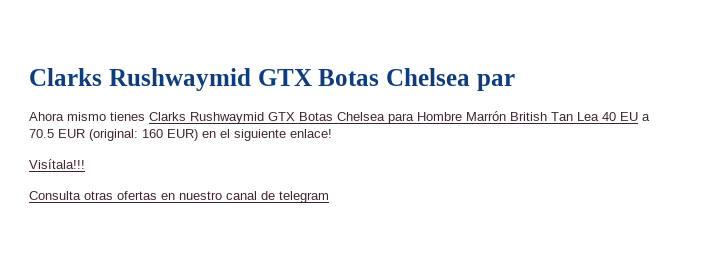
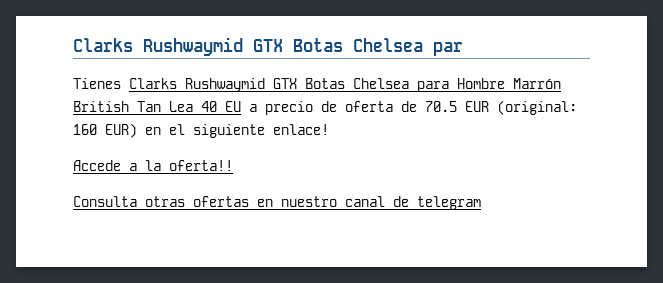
[29,112,145,121] Ahora mismo tienes -> [73,78,121,89] Tienes
(650, 117) none -> [265,101,417,115] precio de oferta de
[29,159,85,169] Visítala!!! -> [73,160,233,171] Accede a la oferta!!

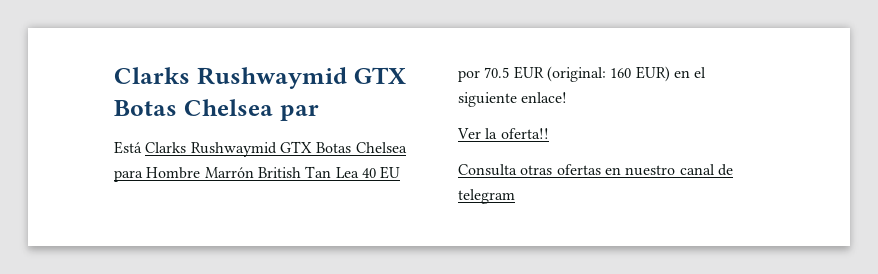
[73,78,121,89] Tienes -> [114,141,142,154] Está
[249,101,417,115] a precio de oferta de -> [458,70,480,82] por
[73,160,137,171] Accede a -> [457,128,481,139] Ver

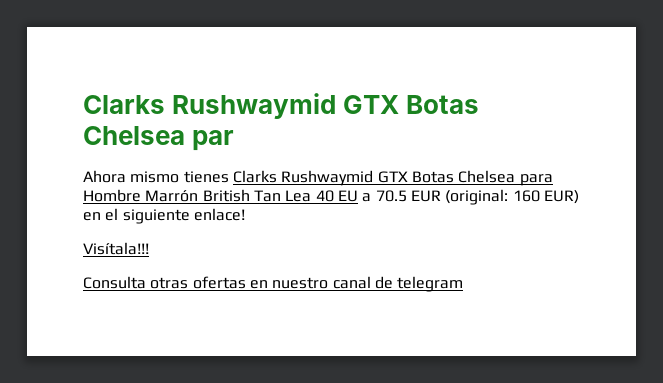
[114,141,142,154] Está -> [83,170,229,183] Ahora mismo tienes
[458,70,480,82] por -> [362,193,372,202] a
[457,128,549,139] Ver la oferta!! -> [83,242,149,255] Visítala!!!

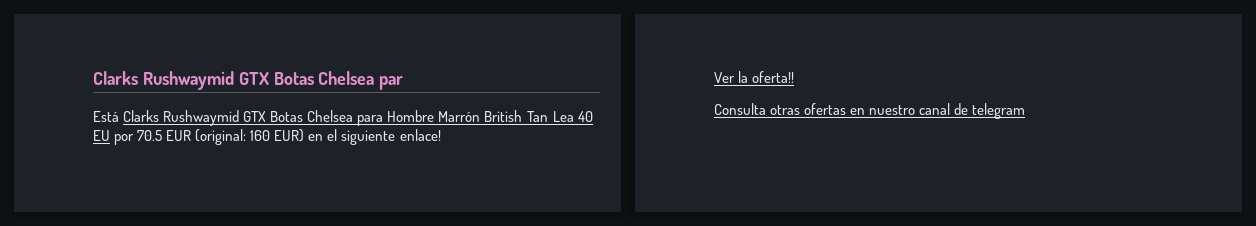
[83,170,229,183] Ahora mismo tienes -> [93,111,119,122] Está
[362,193,372,202] a -> [114,134,135,145] por
[83,242,149,255] Visítala!!! -> [714,71,795,83] Ver la oferta!!

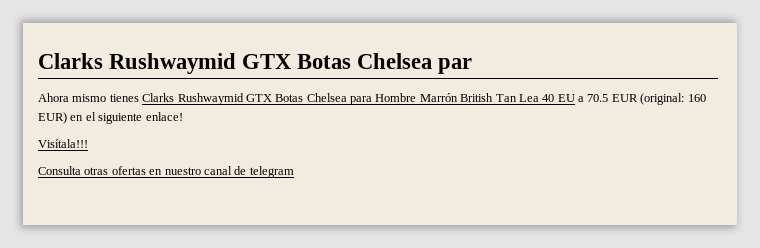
[93,111,119,122] Está -> [38,93,139,102] Ahora mismo tienes
[114,134,135,145] por -> [578,96,584,102] a
[714,71,795,83] Ver la oferta!! -> [38,139,88,148] Visítala!!!

